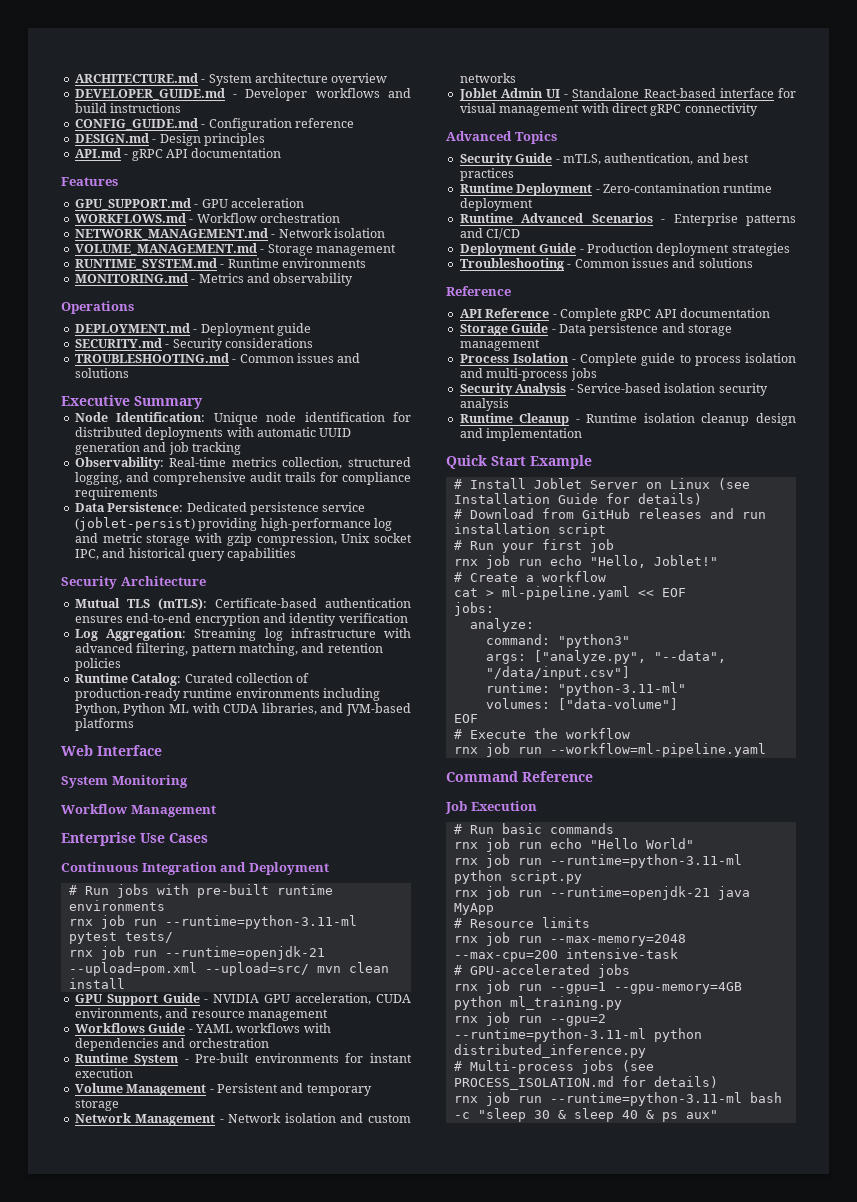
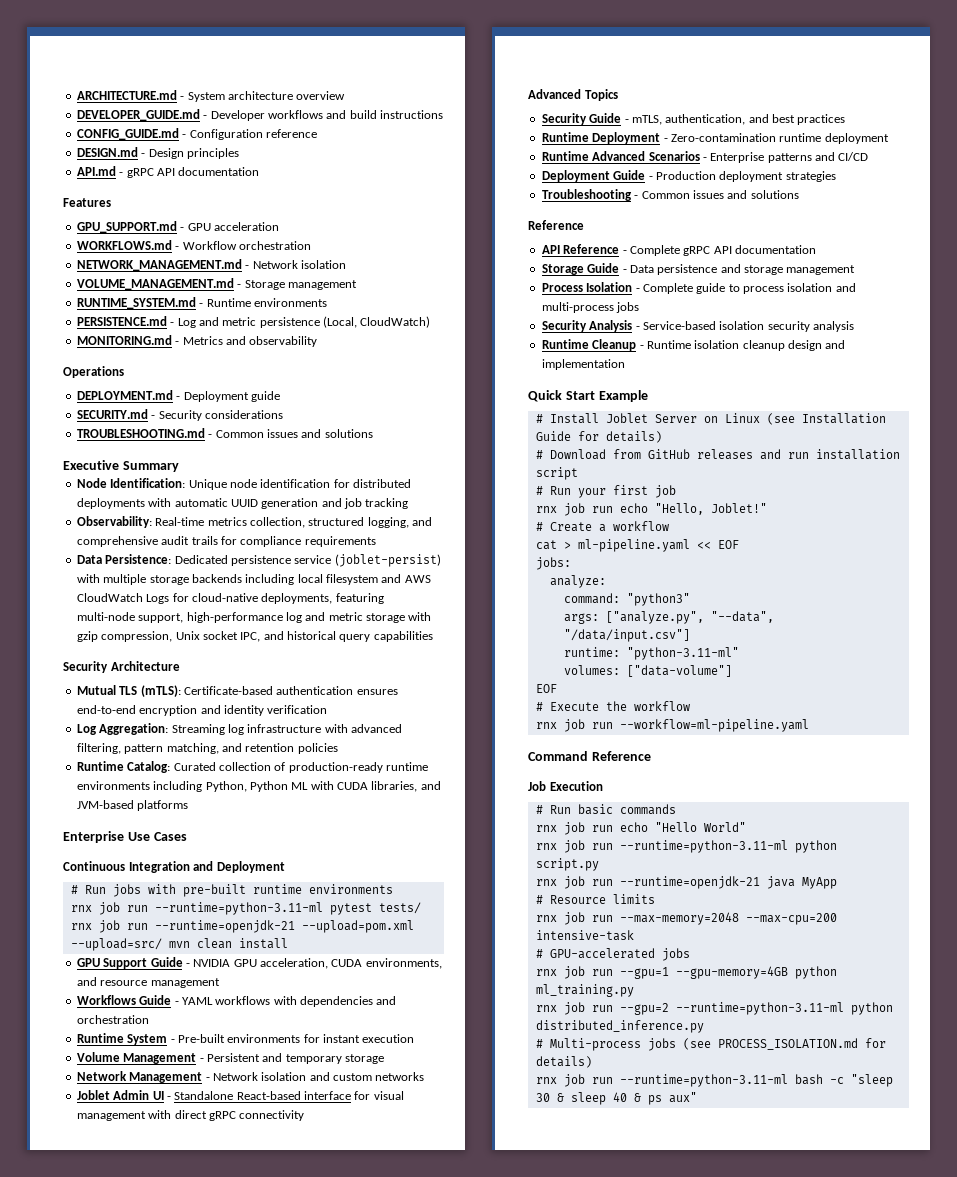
(366, 263) none -> [76,316,431,328] // PERSISTENCE.md - Log and metric persistence (Local, CloudWatch)
[198,518,258,531] providing -> [76,574,431,585] [76,593,384,604] [76,612,184,623] with multiple storage backends including local filesystem and AWS CloudWatch Logs for cloud-native deployments, featuring multi-node support,
[61,745,162,756] [61,775,188,788] [61,804,216,817] // Web Interface // System Monitoring // Workflow Management -> (189, 805) none

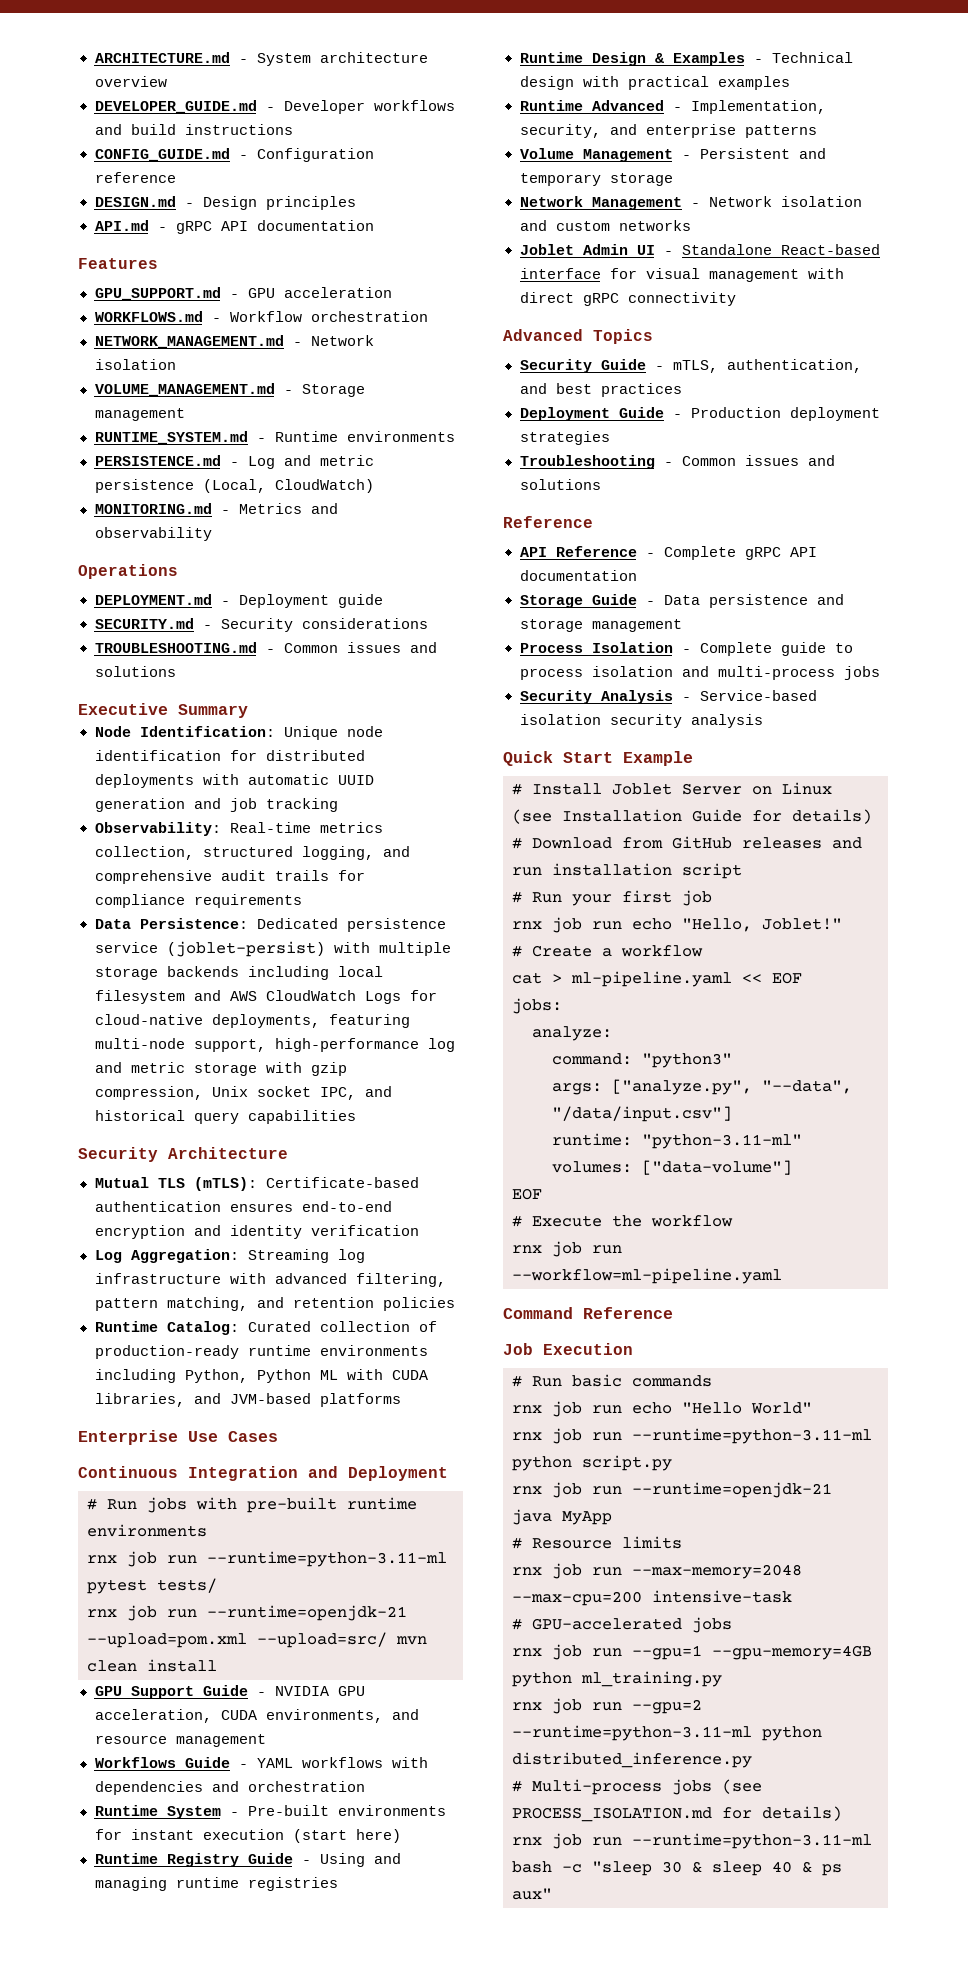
(415, 1038) none -> [292,1829,401,1843] [94,1853,401,1867] [94,1877,338,1891] [519,52,853,66] [519,76,790,90] [519,100,826,114] [519,124,817,138] (start here) // Runtime Registry Guide - Using and managing runtime registries // Runtime Design & Examples - Technical design with practical examples // Runtime Advanced - Implementation, security, and enterprise patterns
[541,132,889,144] [541,151,869,163] // Runtime Deployment - Zero-contamination runtime deployment // Runtime Advanced Scenarios - Enterprise patterns and CI/CD -> (682, 390) none
[541,339,846,351] [541,359,625,370] // Runtime Cleanup - Runtime isolation cleanup design and implementation -> (763, 721) none

